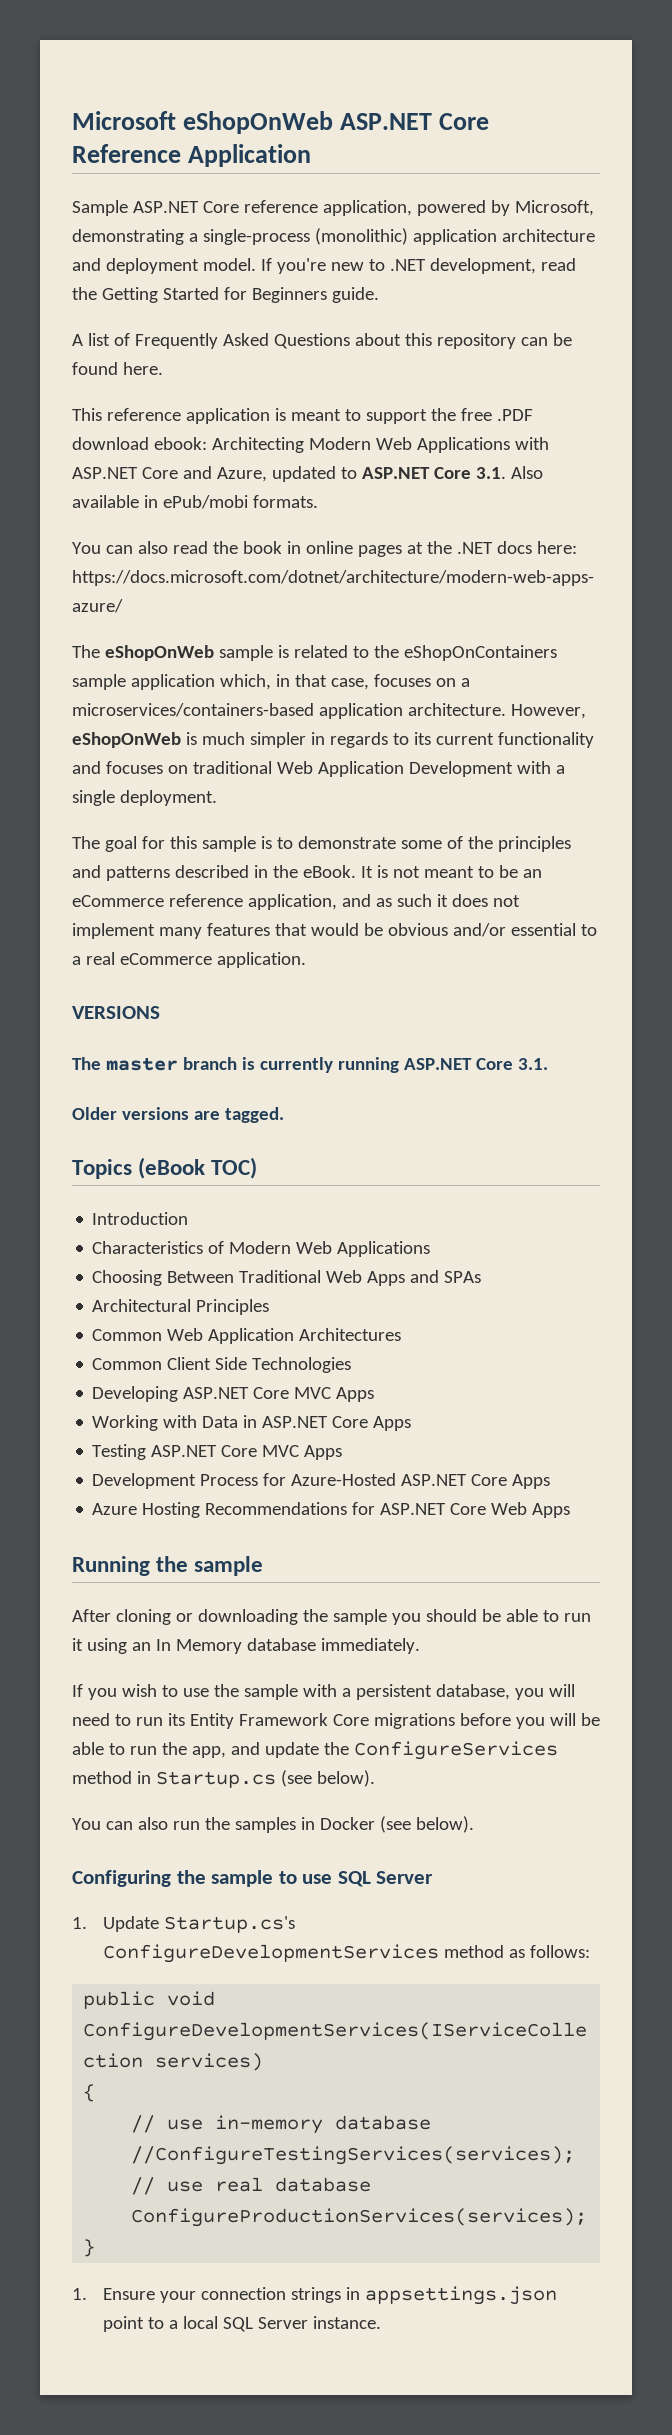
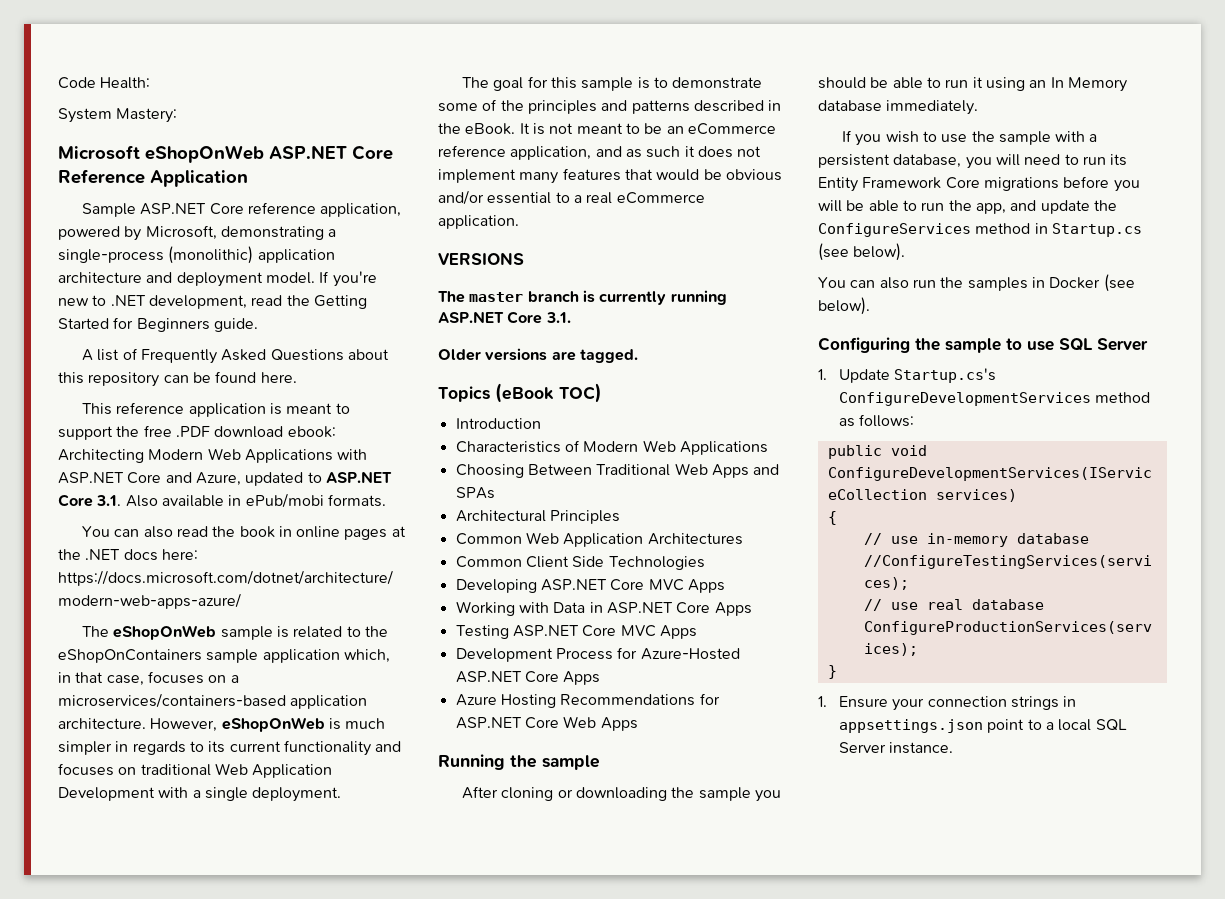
(72, 120) none -> [58,77,151,89] [58,108,178,123] Code Health: // System Mastery: //

